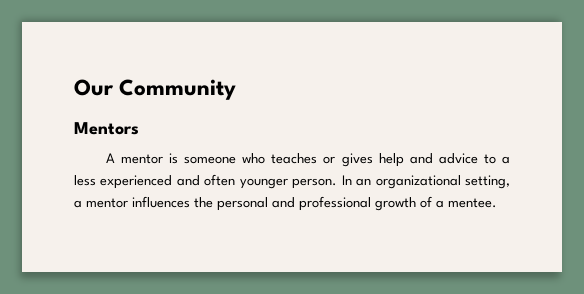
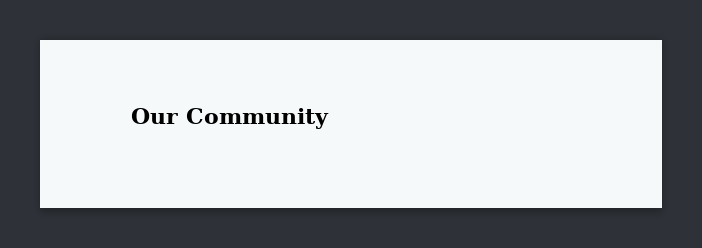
[74,122,139,135] [105,153,510,167] [74,174,511,189] [74,196,497,211] // Mentors // A mentor is someone who teaches or gives help and advice to a less experienced and often younger person. In an organizational setting, a mentor influences the personal and professional growth of a mentee. -> (329, 118) none

